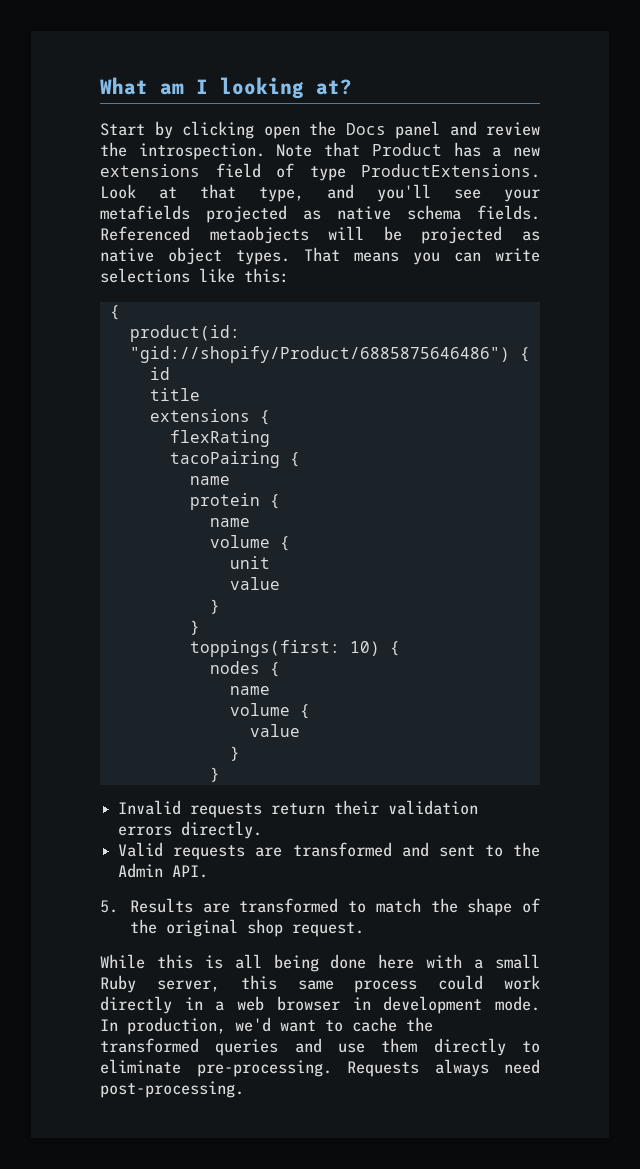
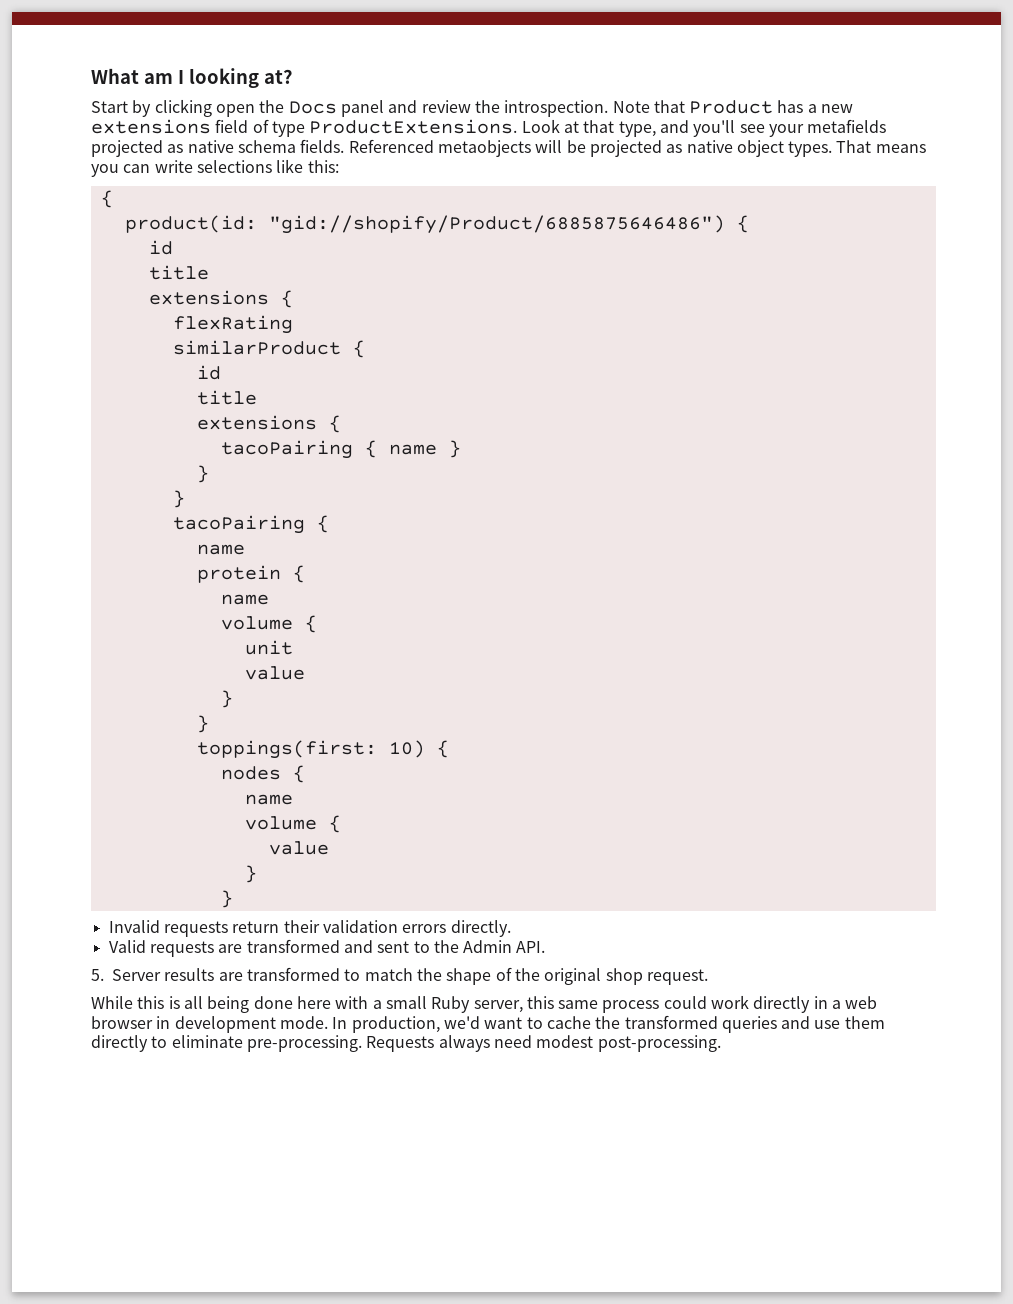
(270, 438) none -> [172,340,365,358] [196,365,221,380] [196,390,257,405] [196,415,341,433] [220,440,461,459] [196,465,209,483] [172,490,185,508] // similarProduct { // id // title // extensions { // tacoPairing { name } // } // }
[129,898,193,913] Results -> [112,968,215,981] Server results
(540, 1066) none -> [536,1035,594,1048] modest

